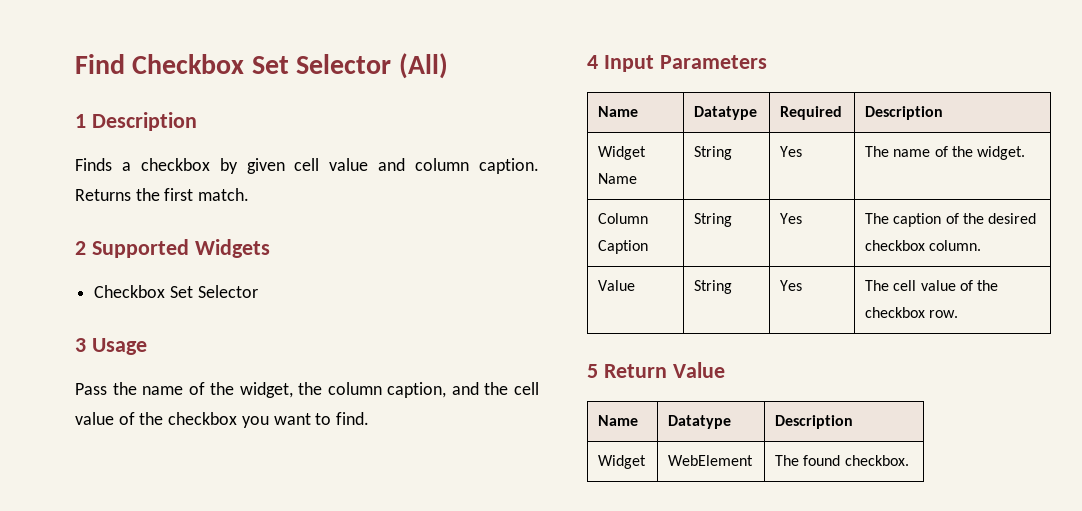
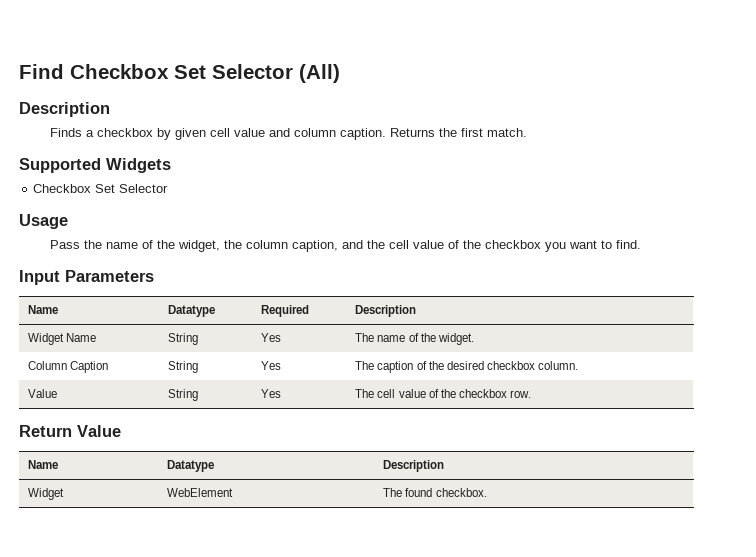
[75,114,86,128] 1 -> (340, 73) none
[75,241,86,255] 2 -> (528, 132) none
[75,338,86,352] 3 -> (169, 188) none
[587,55,598,69] 4 -> (642, 244) none
[587,364,598,378] 5 -> (531, 394) none

